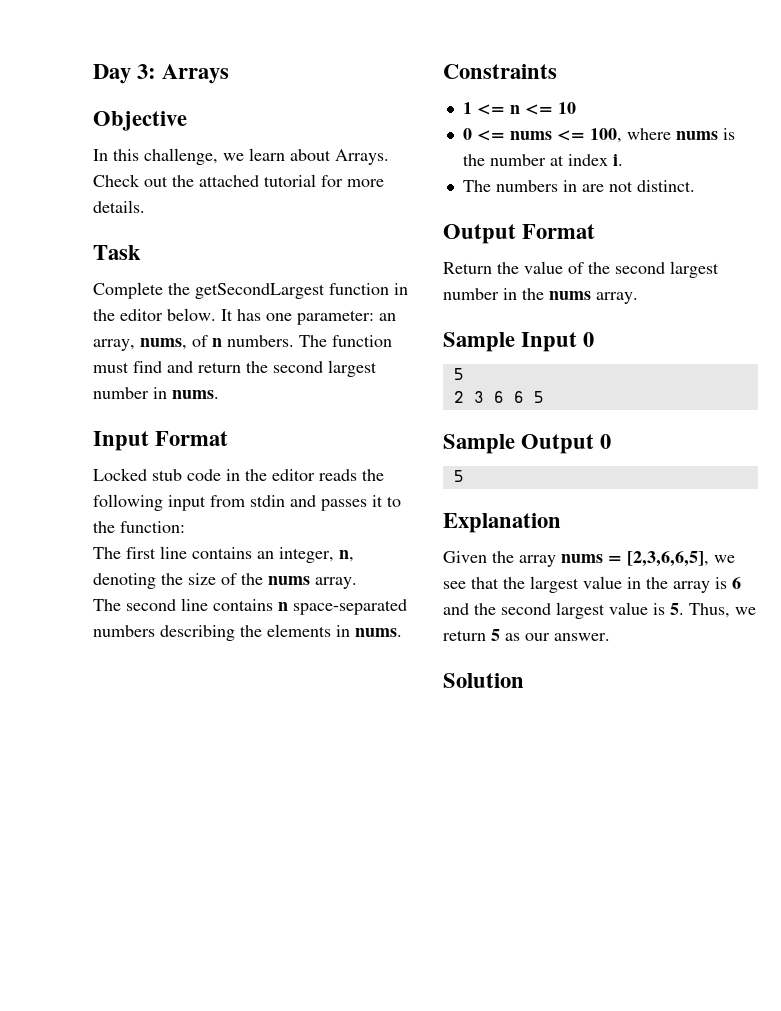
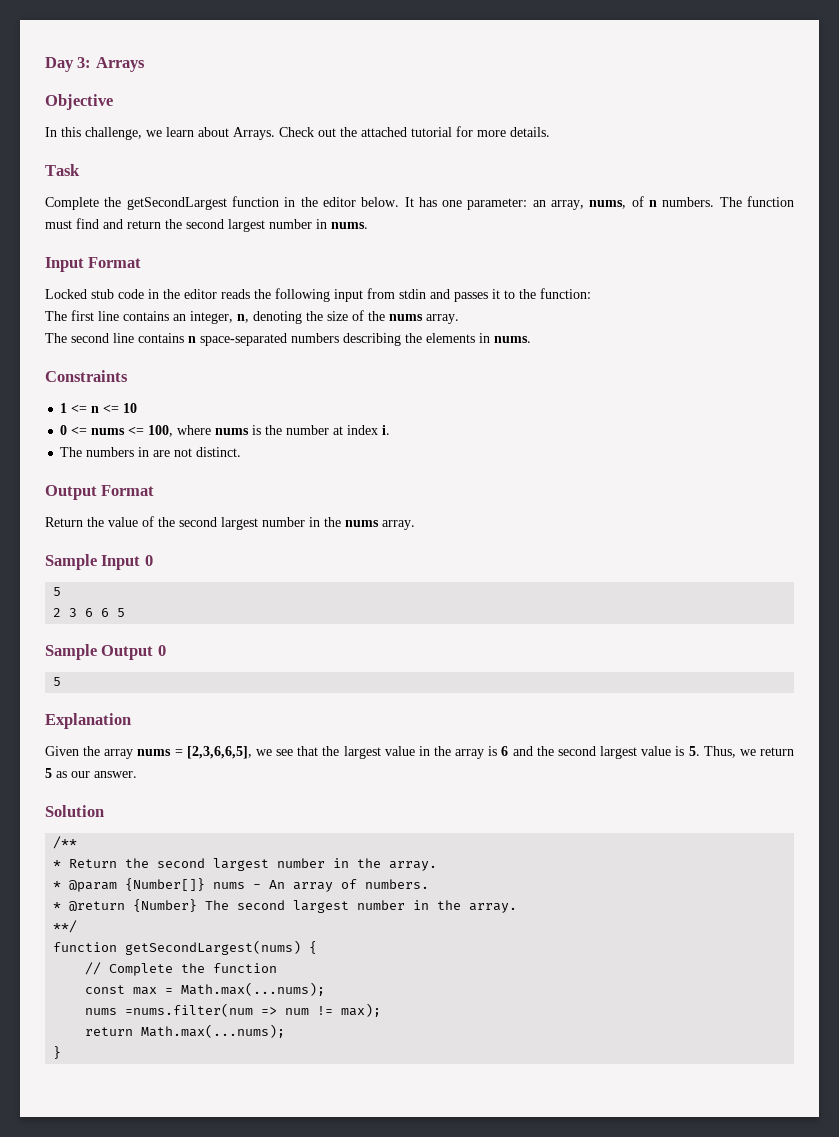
(524, 680) none -> [53,836,78,849] [53,858,438,871] [53,878,430,892] [53,899,518,913] [53,920,78,933] [53,940,318,955] [85,962,278,976] [85,982,326,996] [85,1003,382,1017] [85,1024,286,1038] [53,1046,62,1059] // /** // * Return the second largest number in the array. // * @param {Number[]} nums - An array of numbers. // * @return {Number} The second largest number in the array. // **/ // function getSecondLargest(nums) { // // Complete the function // const max = Math.max(...nums); // nums =nums.filter(num => num != max); // return Math.max(...nums); // }

